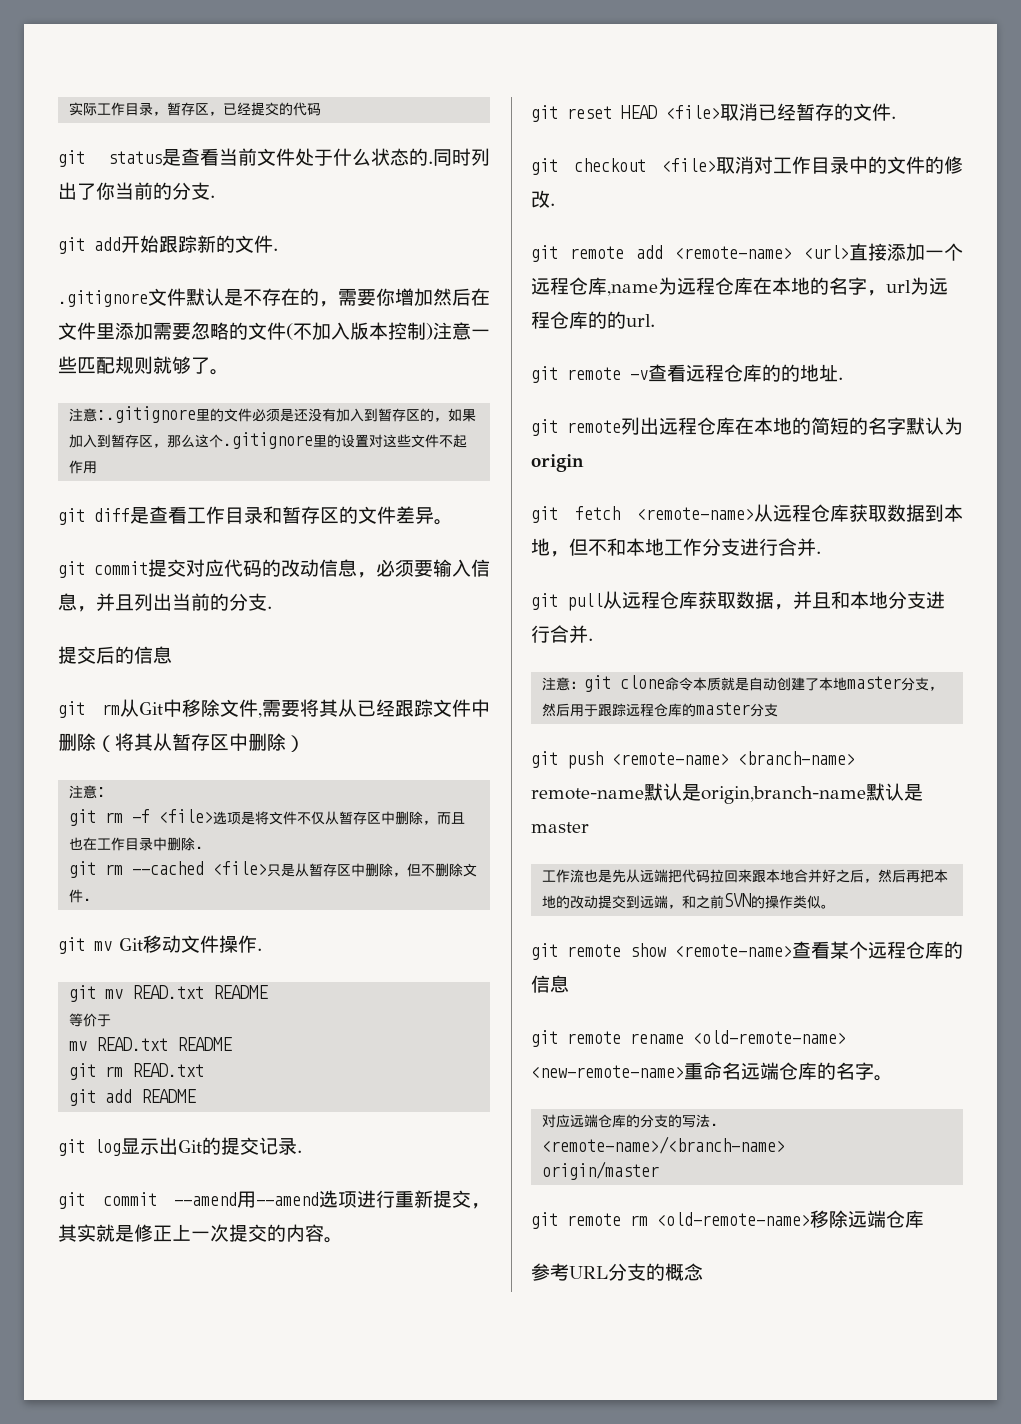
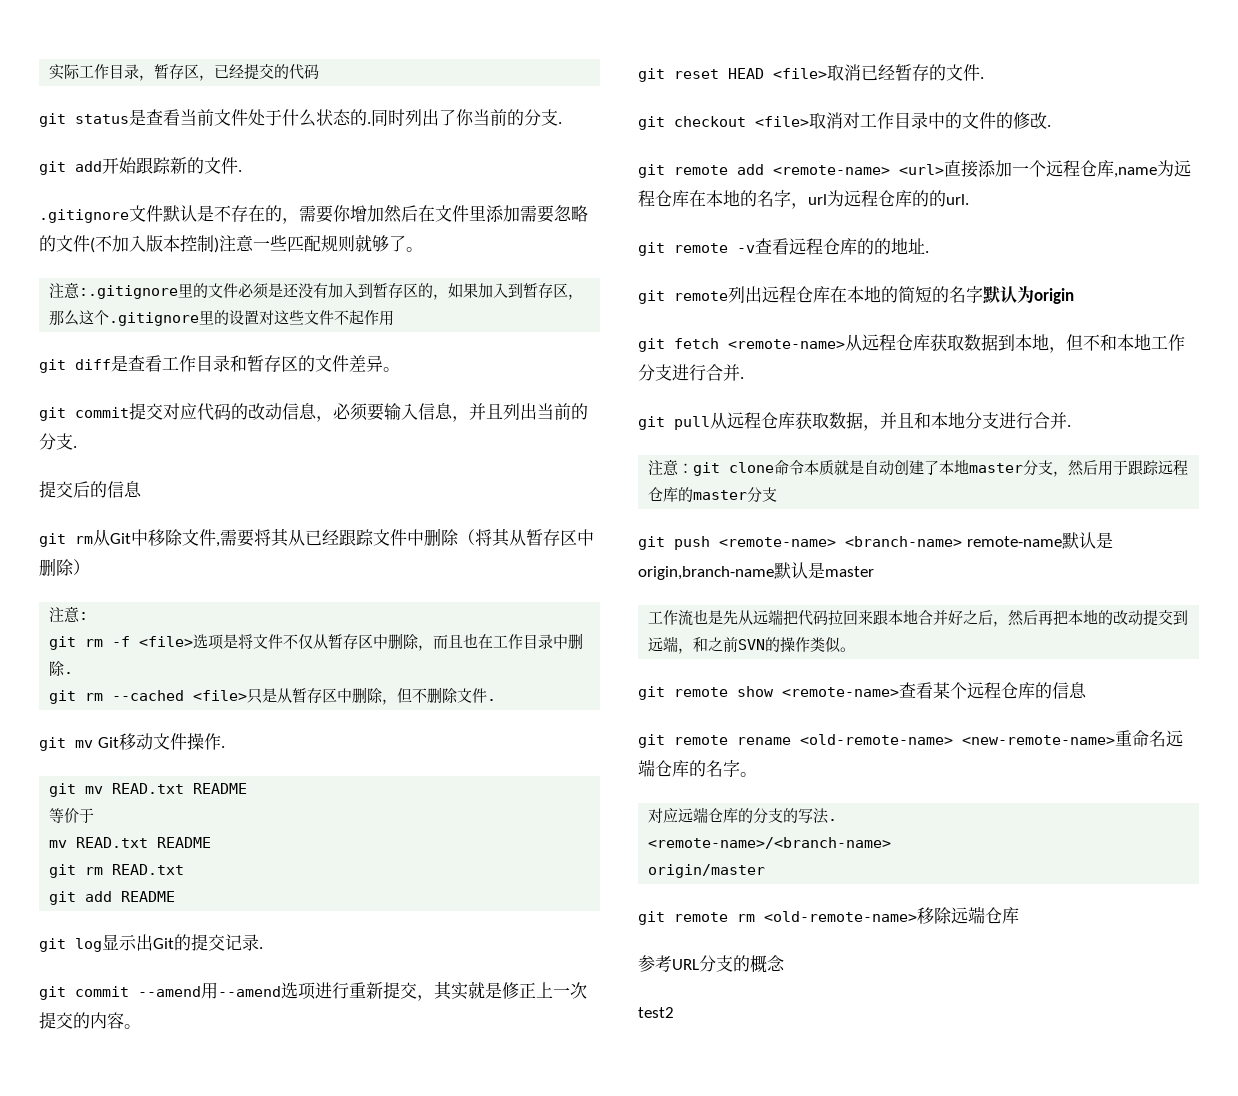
(703, 1272) none -> [638,1007,674,1018] // test2

